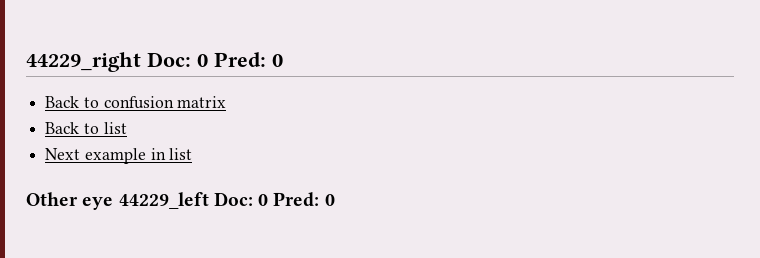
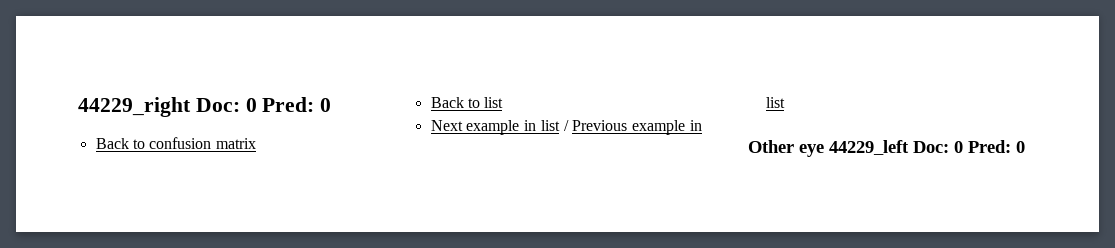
(193, 154) none -> [563,120,702,135] [765,97,785,108] / Previous example in list

